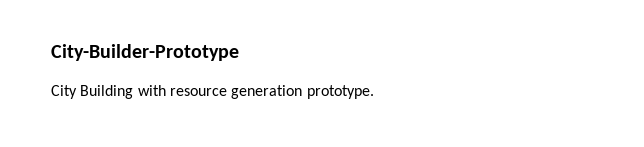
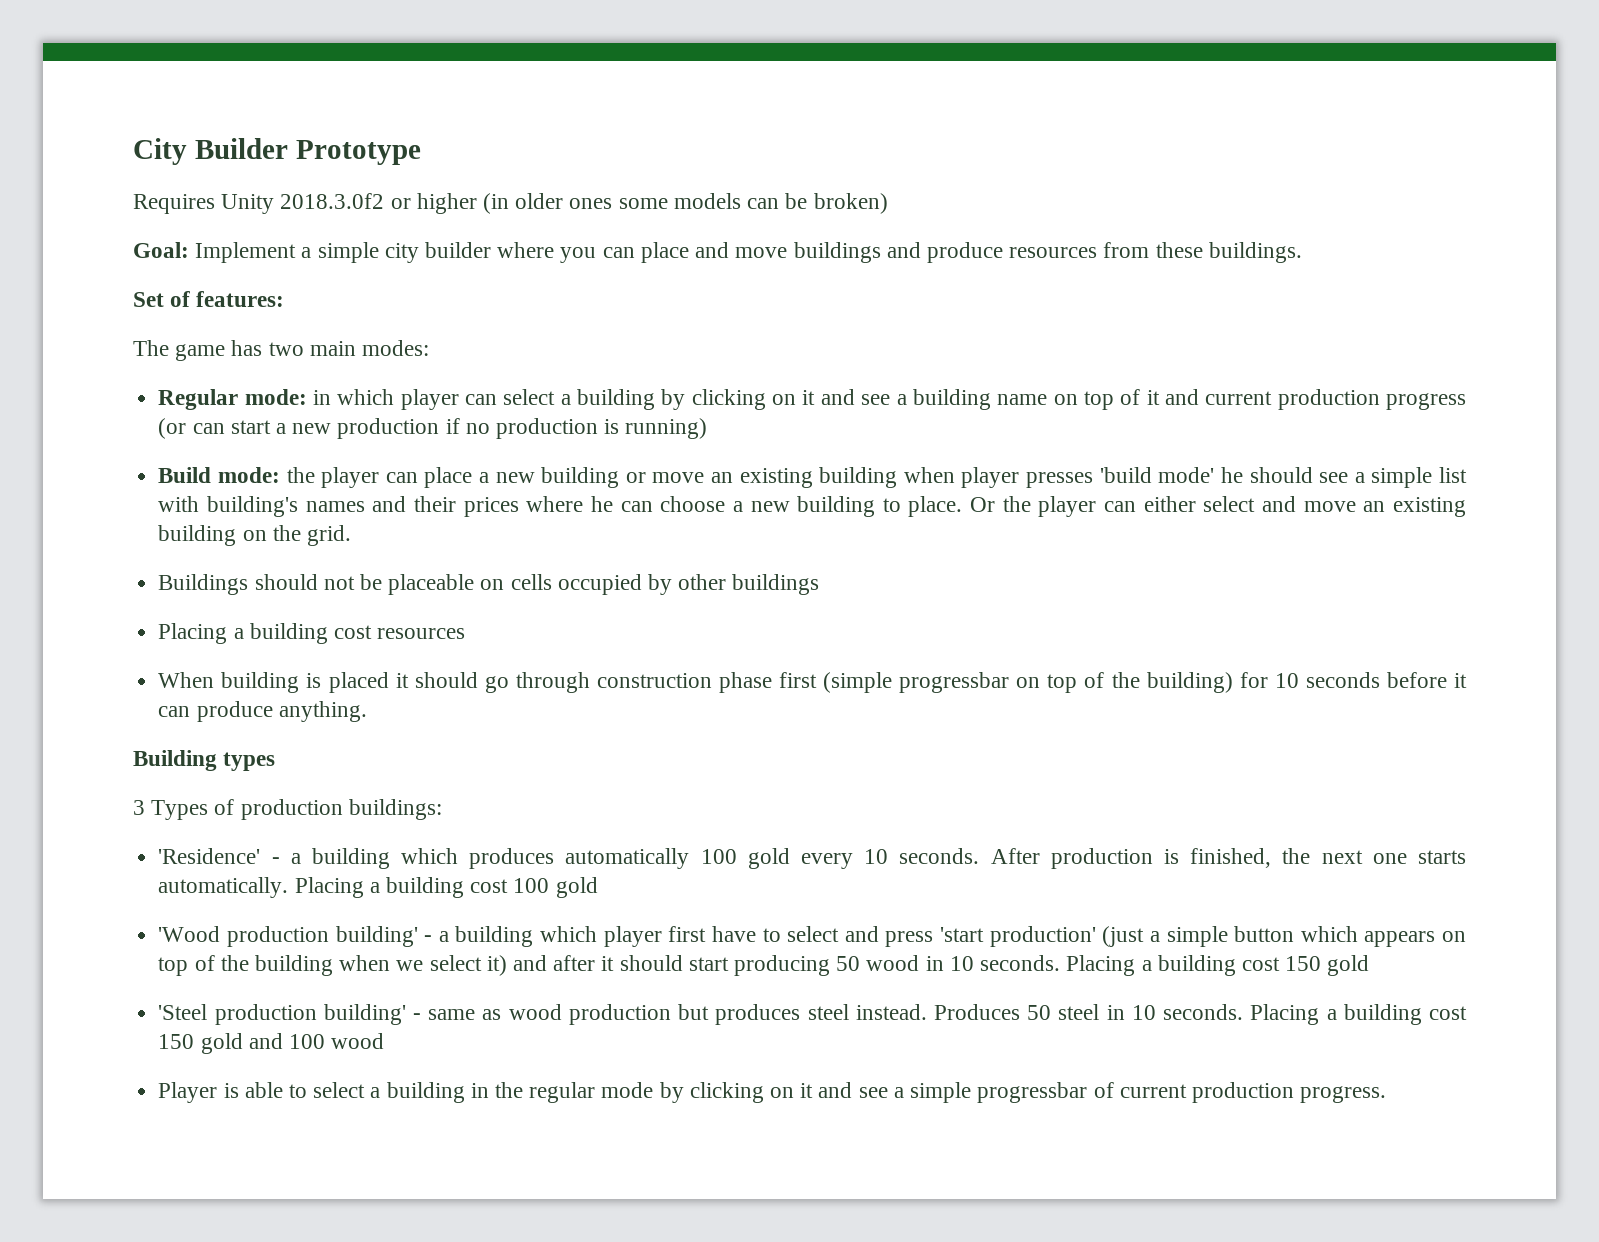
[51,44,239,61] [51,85,374,99] City-Builder-Prototype // City Building with resource generation prototype. -> [133,138,421,165] [133,193,888,214] [133,242,1302,263] [133,291,285,307] [133,340,430,361] [158,389,1466,410] [158,418,708,439] [158,467,1467,488] [158,496,1467,517] [158,525,351,546] [158,574,820,595] [158,623,466,644] [158,672,1467,693] [158,701,367,722] [133,750,276,771] [133,799,442,820] [158,848,1466,869] [158,877,598,898] [158,926,1466,947] [158,955,1370,976] [158,1004,1467,1025] [158,1033,385,1054] [158,1082,1387,1103] City Builder Prototype // Requires Unity 2018.3.0f2 or higher (in older ones some models can be broken) // Goal: Implement a simple city builder where you can place and move buildings and produce resources from these buildings. // Set of features: // The game has two main modes: // Regular mode: in which player can select a building by clicking on it and see a building name on top of it and current production progress (or can start a new production if no production is running) // Build mode: the player can place a new building or move an existing building when player presses 'build mode' he should see a simple list with building's names and their prices where he can choose a new building to place. Or the player can either select and move an existing building on the grid. // Buildings should not be placeable on cells occupied by other buildings // Placing a building cost resources // When building is placed it should go through construction phase first (simple progressbar on top of the building) for 10 seconds before it can produce anything. // Building types // 3 Types of production buildings: // 'Residence' - a building which produces automatically 100 gold every 10 seconds. After production is finished, the next one starts automatically. Placing a building cost 100 gold // 'Wood production building' - a building which player first have to select and press 'start production' (just a simple button which appears on top of the building when we select it) and after it should start producing 50 wood in 10 seconds. Placing a building cost 150 gold // 'Steel production building' - same as wood production but produces steel instead. Produces 50 steel in 10 seconds. Placing a building cost 150 gold and 100 wood // Player is able to select a building in the regular mode by clicking on it and see a simple progressbar of current production progress.

